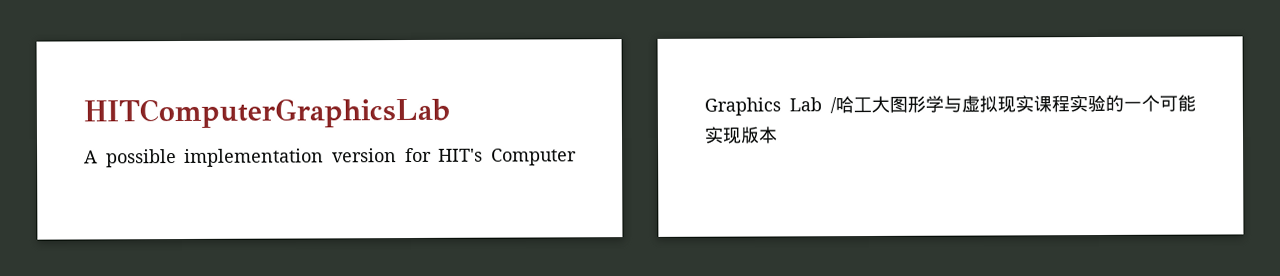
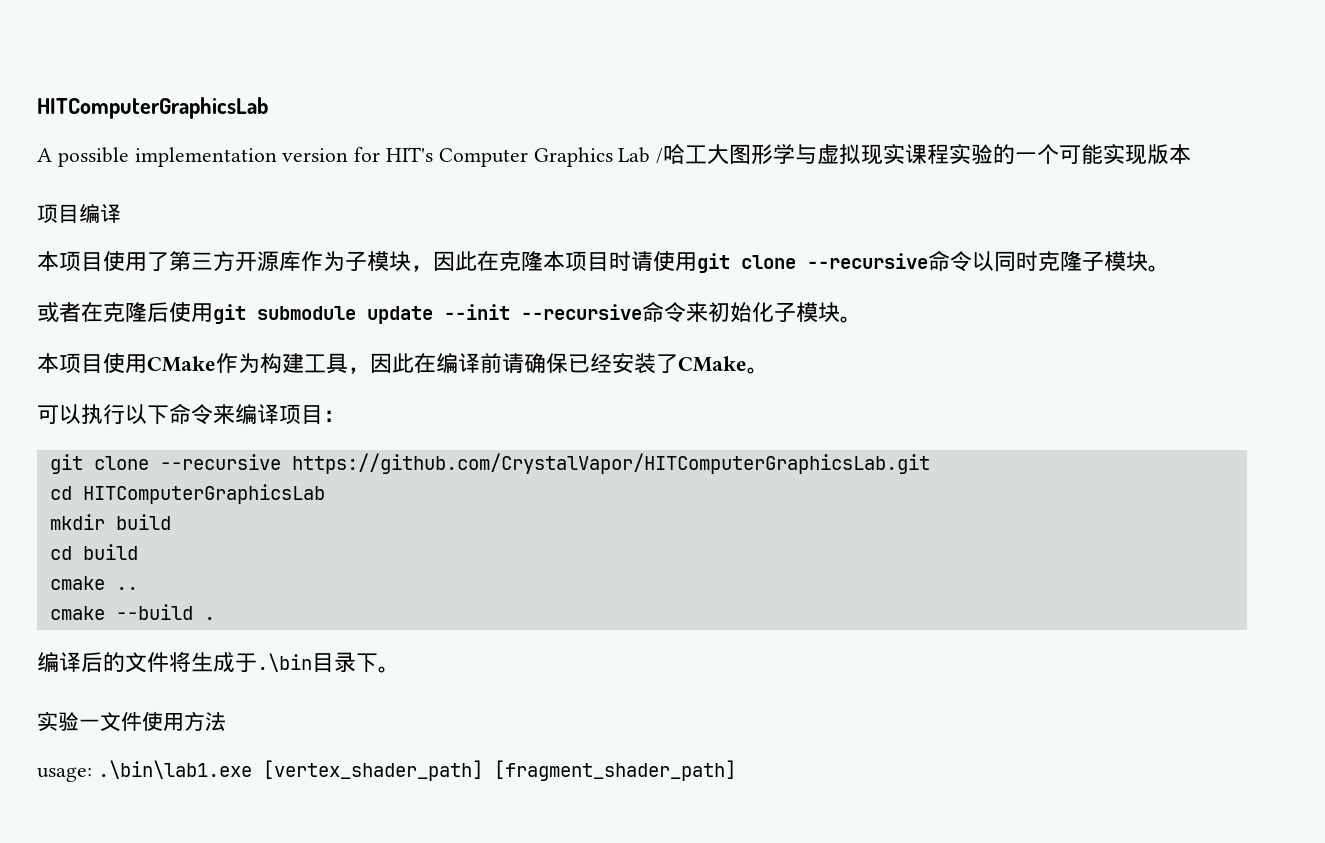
(778, 135) none -> [37,203,121,223] [37,250,1170,273] [37,301,862,324] [37,352,769,374] [37,403,345,425] [49,453,930,474] [49,484,325,504] [49,514,171,530] [49,544,138,560] [49,576,138,590] [49,604,215,620] [37,651,400,673] [37,711,226,732] [37,760,736,782] // 项目编译 // 本项目使用了第三方开源库作为子模块，因此在克隆本项目时请使用git clone --recursive命令以同时克隆子模块。 // 或者在克隆后使用git submodule update --init --recursive命令来初始化子模块。 // 本项目使用CMake作为构建工具，因此在编译前请确保已经安装了CMake。 // 可以执行以下命令来编译项目： // git clone --recursive https://github.com/CrystalVapor/HITComputerGraphicsLab.git // cd HITComputerGraphicsLab // mkdir build // cd build // cmake .. // cmake --build . // 编译后的文件将生成于.\bin目录下。 // 实验一文件使用方法 // usage: .\bin\lab1.exe [vertex_shader_path] [fragment_shader_path]

